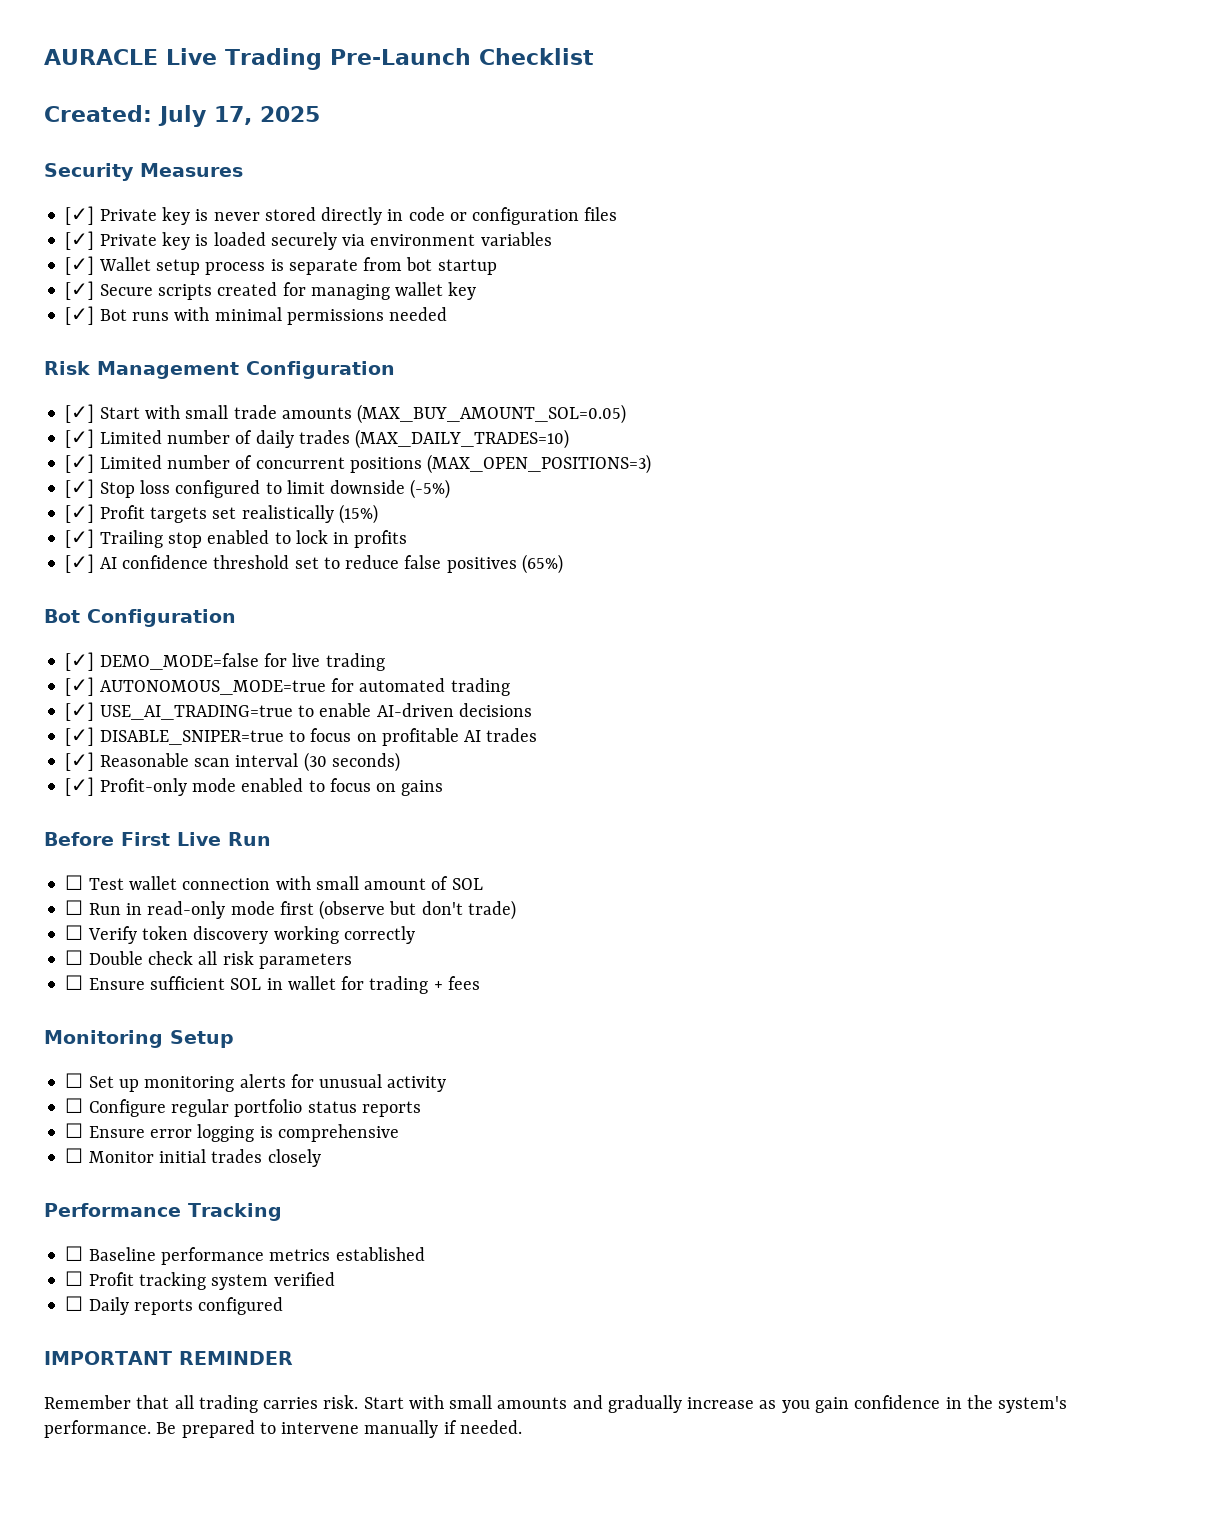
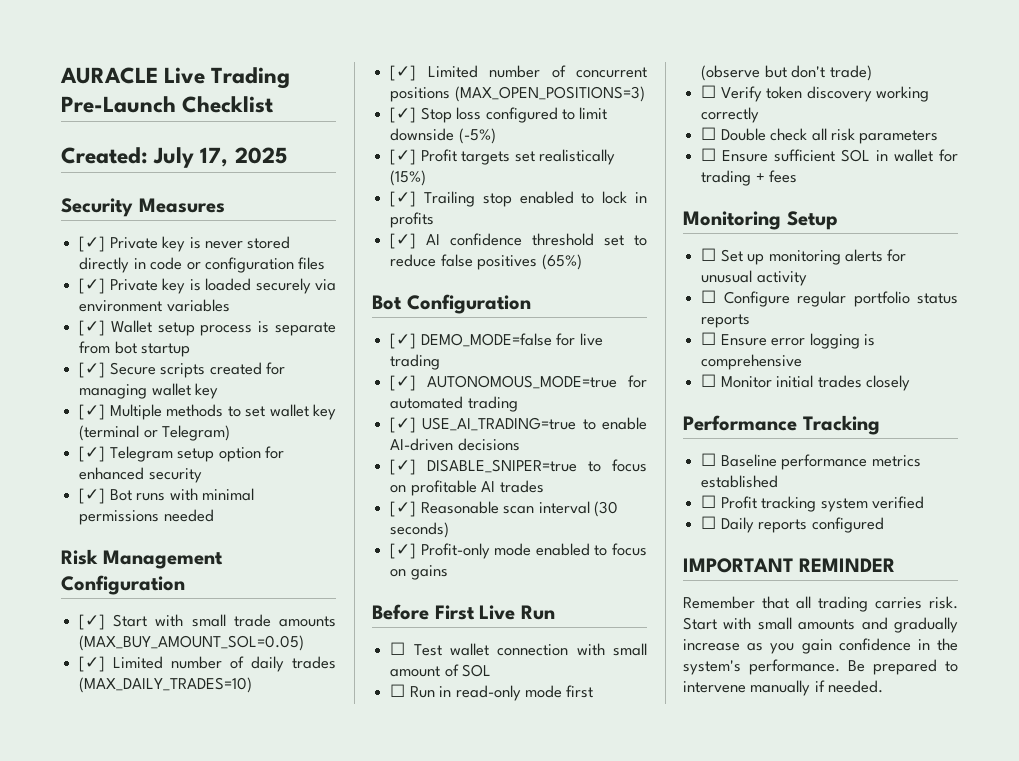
(477, 291) none -> [79,404,336,420] [79,425,231,441] [79,446,284,462] [79,467,202,483] // [✓] Multiple methods to set wallet key (terminal or Telegram) // [✓] Telegram setup option for enhanced security

